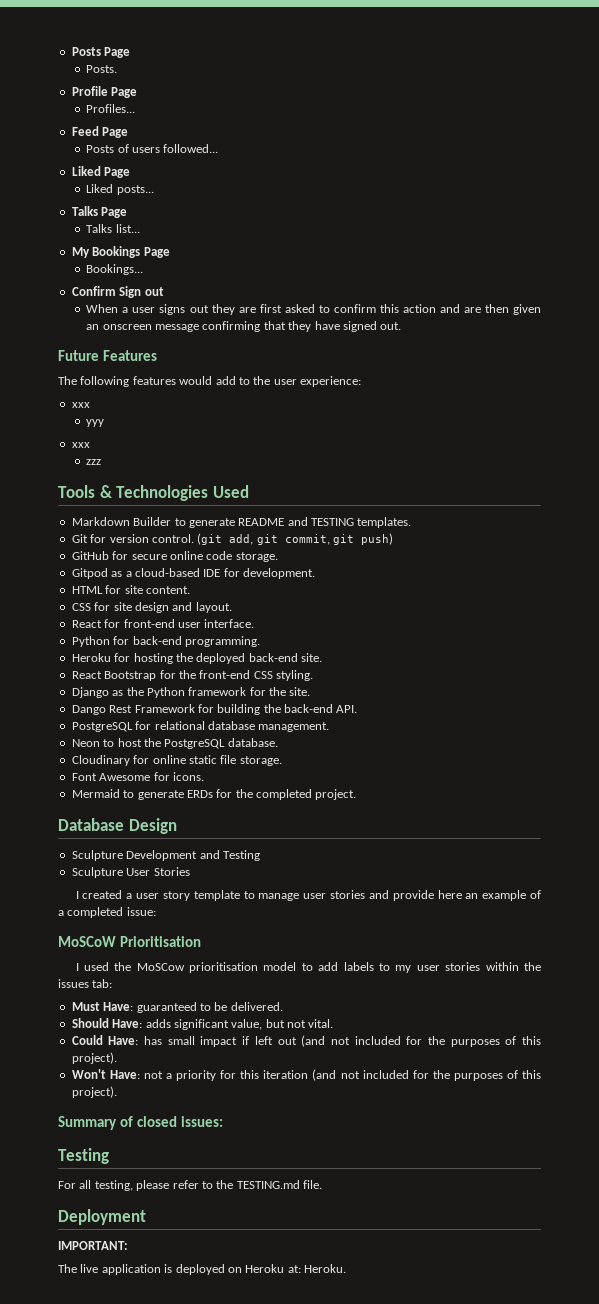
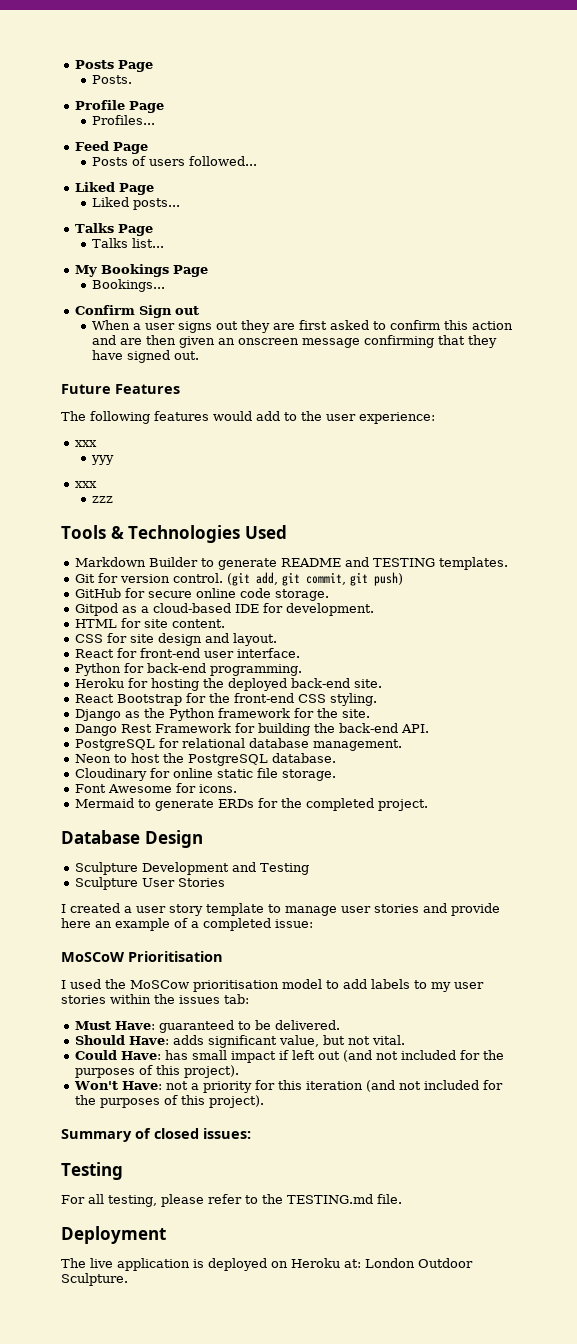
[58,1241,128,1250] // IMPORTANT: -> (166, 1235) none
[304,1264,346,1273] Heroku. -> [365,1258,473,1268] [61,1273,128,1286] London Outdoor Sculpture.

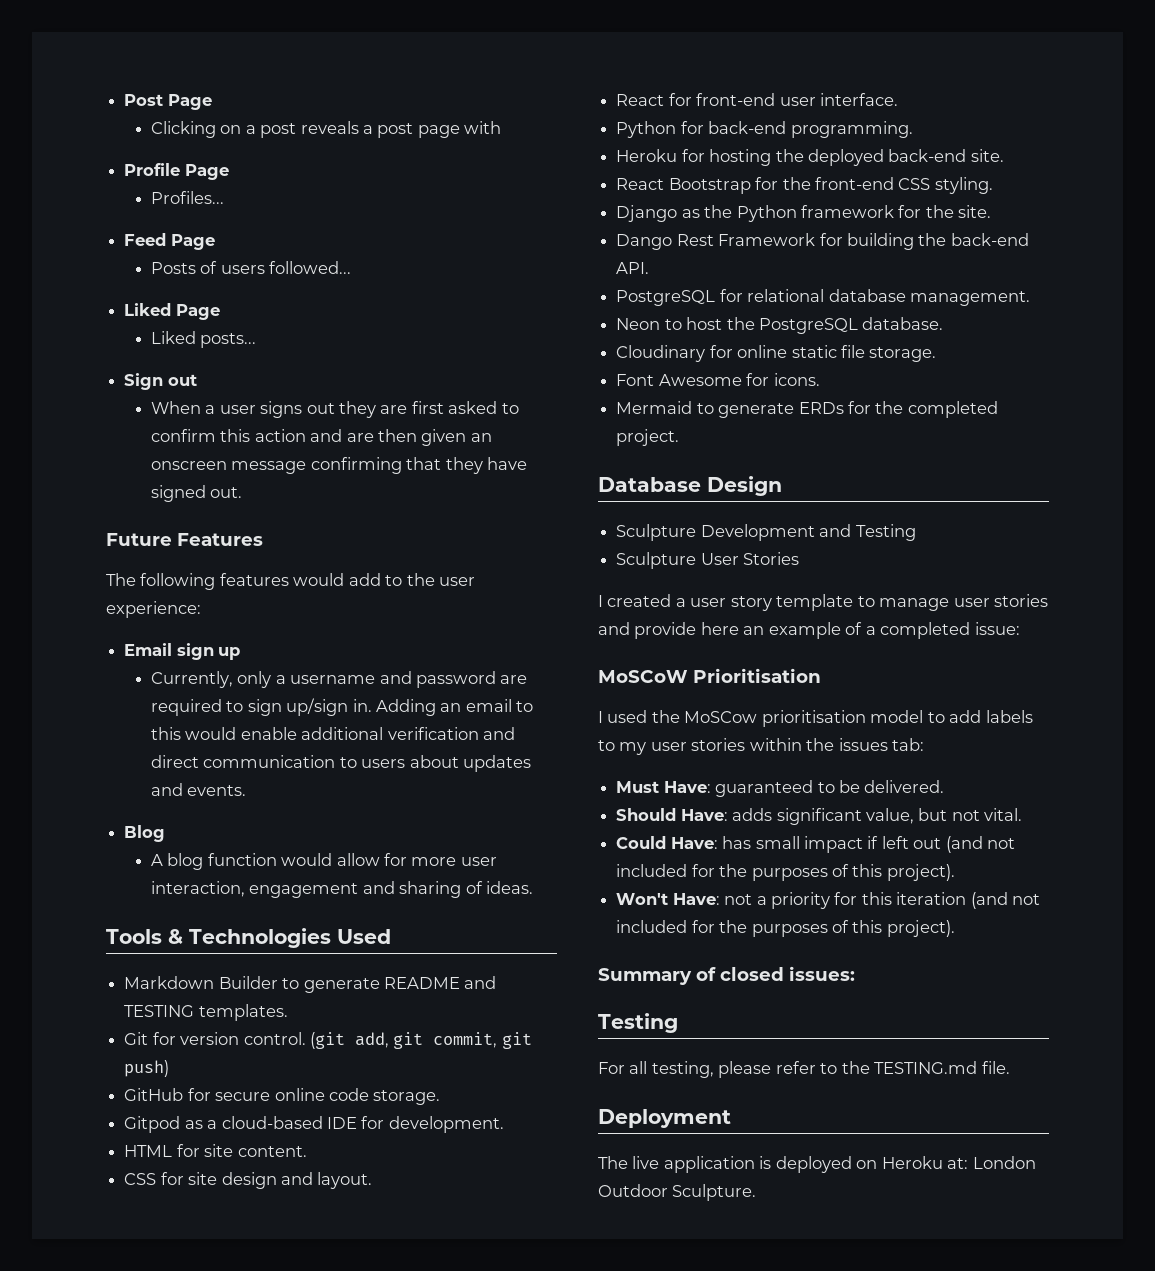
[74,60,153,72] [92,75,133,84] Posts Page // Posts. -> [124,94,212,110] [150,121,502,138] Post Page // Clicking on a post reveals a post page with
[74,223,153,236] [92,238,165,248] [74,264,208,277] [92,279,166,292] [74,305,135,315] Talks Page // Talks list... // My Bookings Page // Bookings... // Confirm -> (257, 340) none
[74,440,97,447] [91,455,115,465] [74,481,97,488] [92,496,114,503] xxx // yyy // xxx // zzz -> [124,643,241,660] [150,671,528,688] [150,698,534,716] [150,727,515,740] [150,755,531,772] [150,783,247,796] [124,825,166,842] [150,853,497,870] [150,881,533,898] Email sign up // Currently, only a username and password are required to sign up/sign in. Adding an email to this would enable additional verification and direct communication to users about updates and events. // Blog // A blog function would allow for more user interaction, engagement and sharing of ideas.

